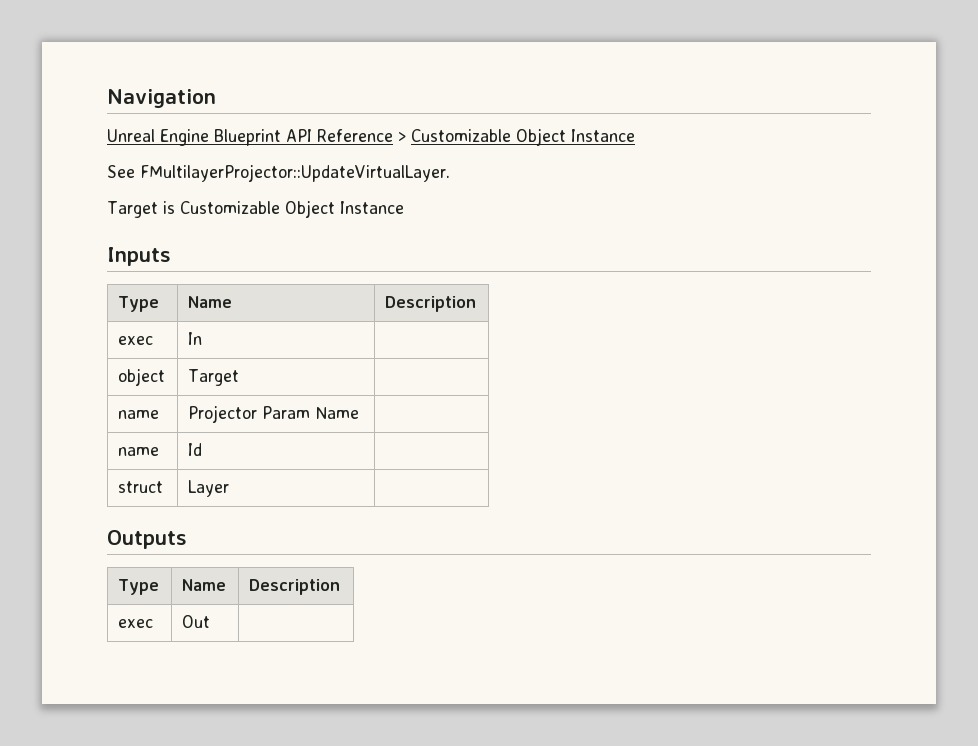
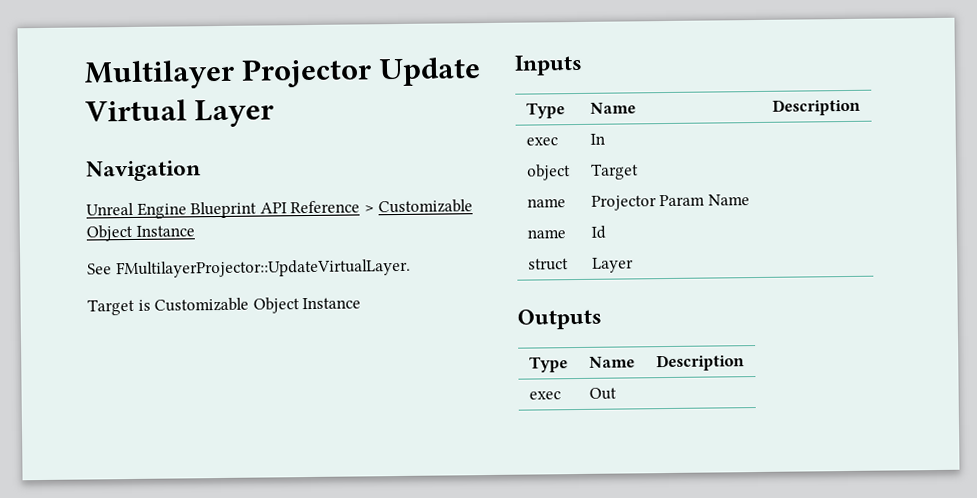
(107, 98) none -> [84,57,481,90] [85,99,275,128] Multilayer Projector Update Virtual Layer //

